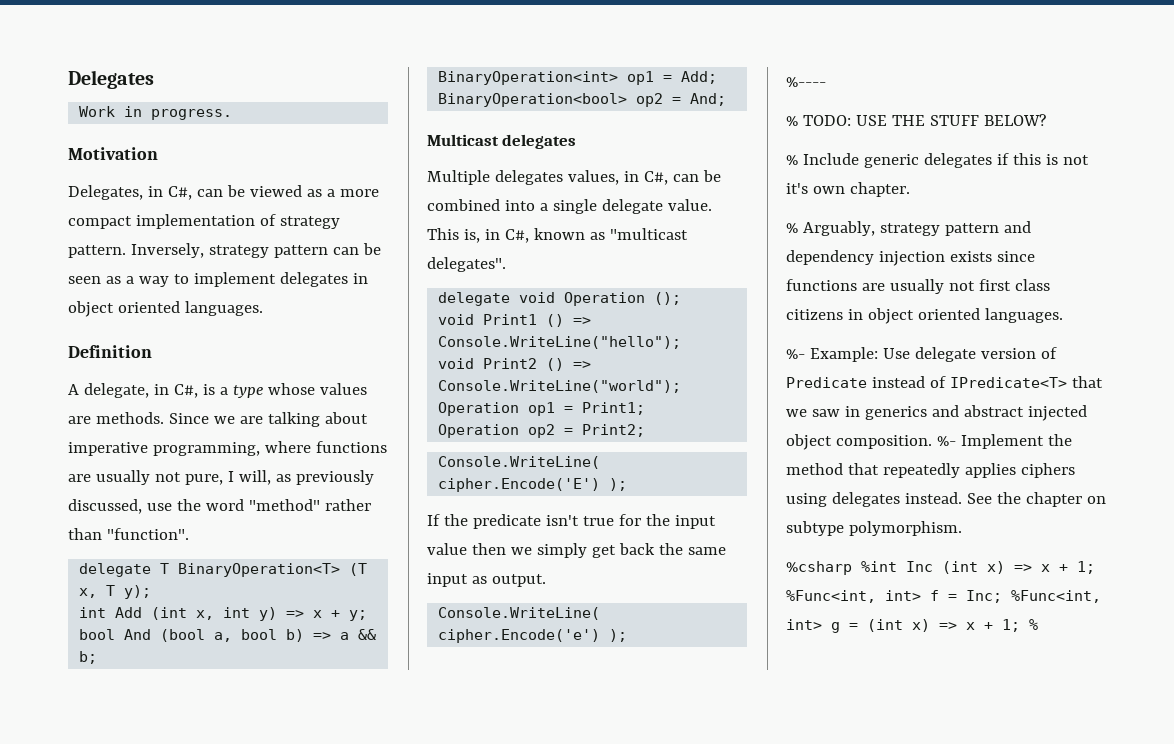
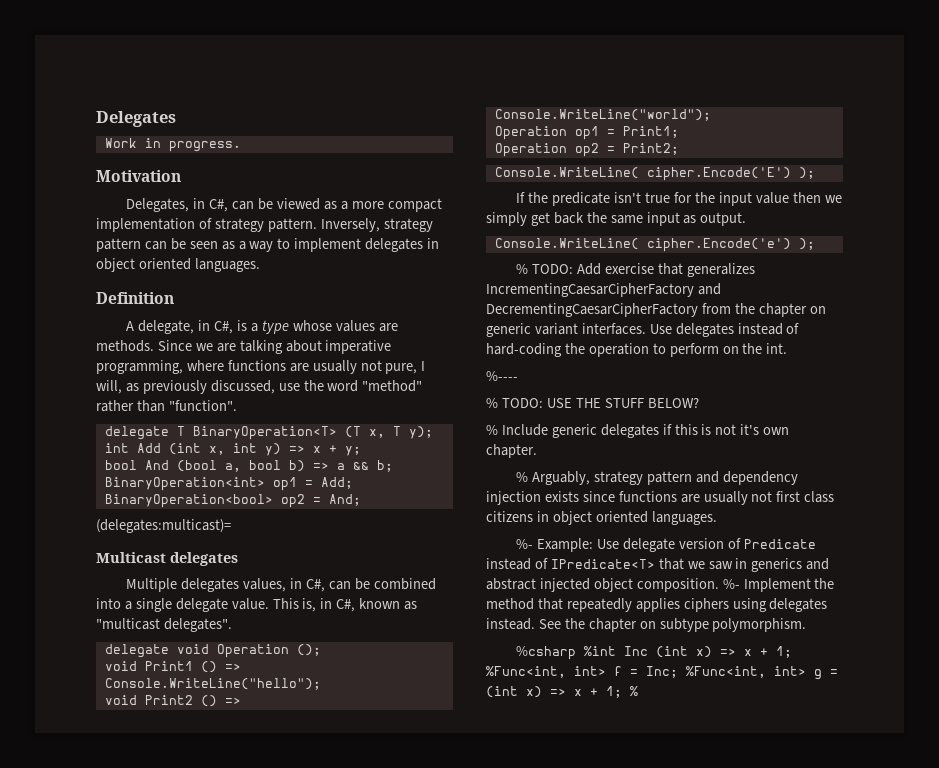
(727, 99) none -> [96,519,231,533] // (delegates:multicast)=
(628, 635) none -> [516,263,756,277] [486,283,721,297] [486,303,826,317] [486,323,800,337] [486,343,788,357] // % TODO: Add exercise that generalizes IncrementingCaesarCipherFactory and DecrementingCaesarCipherFactory from the chapter on generic variant interfaces. Use delegates instead of hard-coding the operation to perform on the int.

